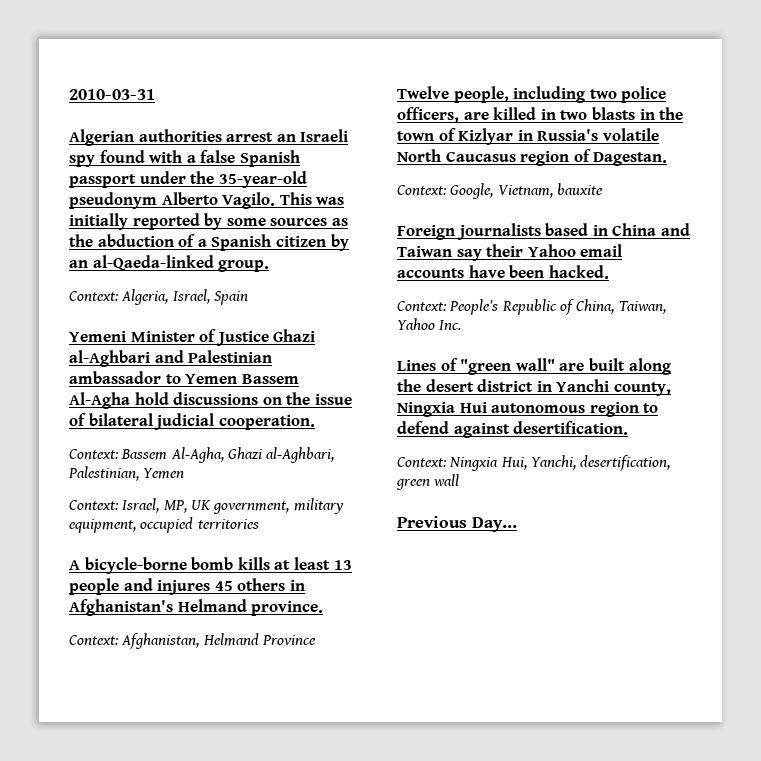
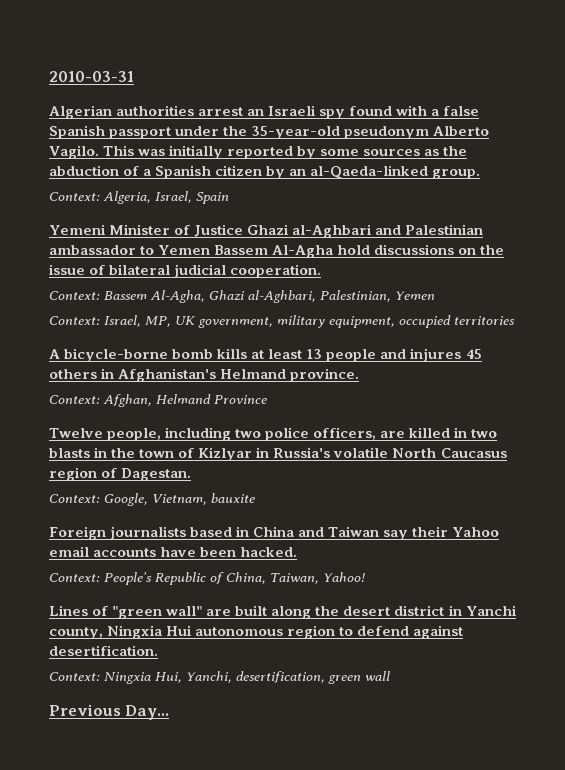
[121,633,200,649] Afghanistan, -> [103,394,152,407] Afghan,
[397,318,462,330] Yahoo Inc. -> [322,572,365,582] Yahoo!

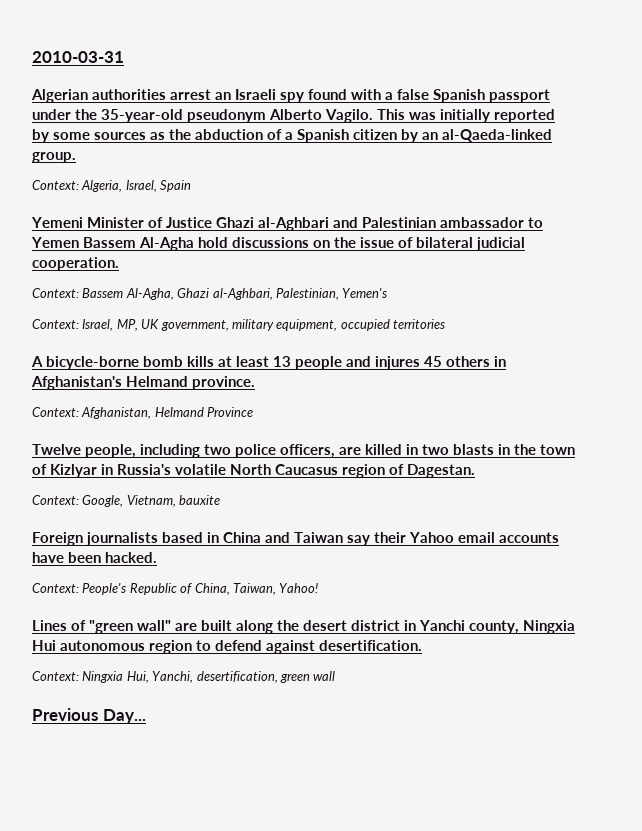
[395,291,435,300] Yemen -> [342,288,388,298] Yemen's
[103,394,152,407] Afghan, -> [81,407,152,419] Afghanistan,

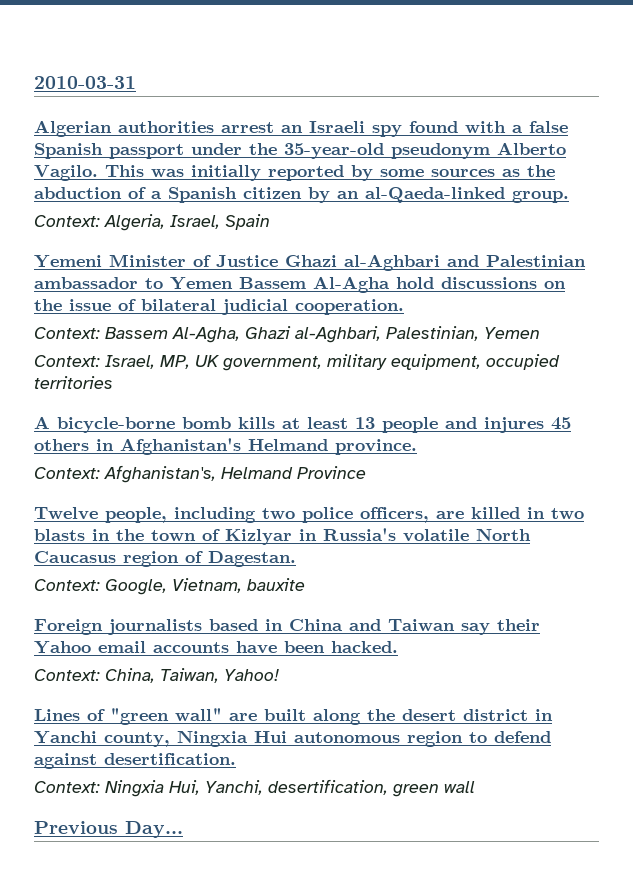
[342,288,388,298] Yemen's -> [484,327,540,339] Yemen
[81,407,152,419] Afghanistan, -> [104,465,216,483] Afghanistan's,
[82,583,193,595] People's Republic of -> (100, 675) none

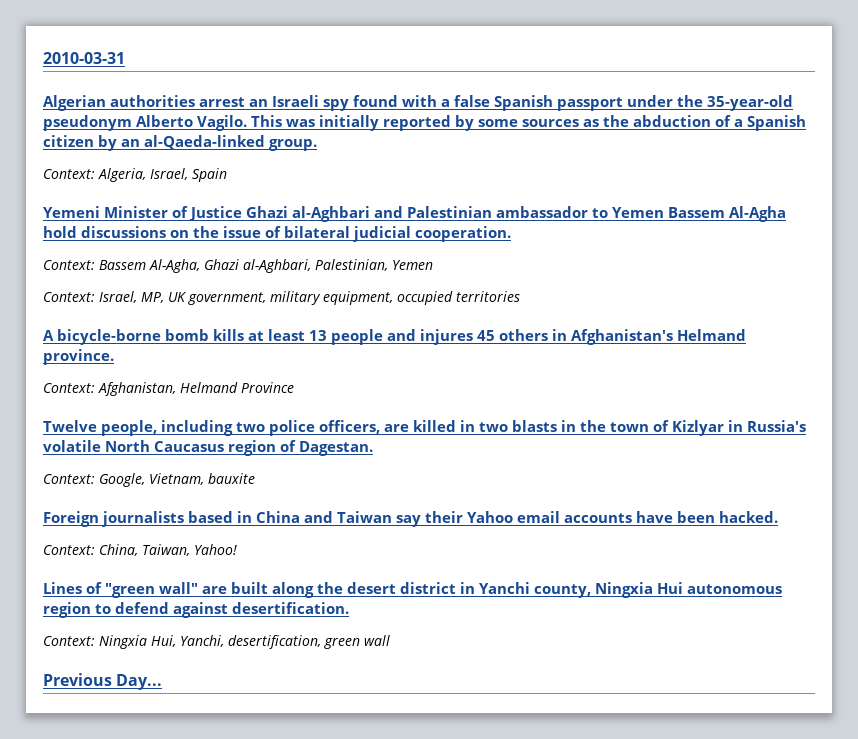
[104,465,216,483] Afghanistan's, -> [98,382,176,396] Afghanistan,

